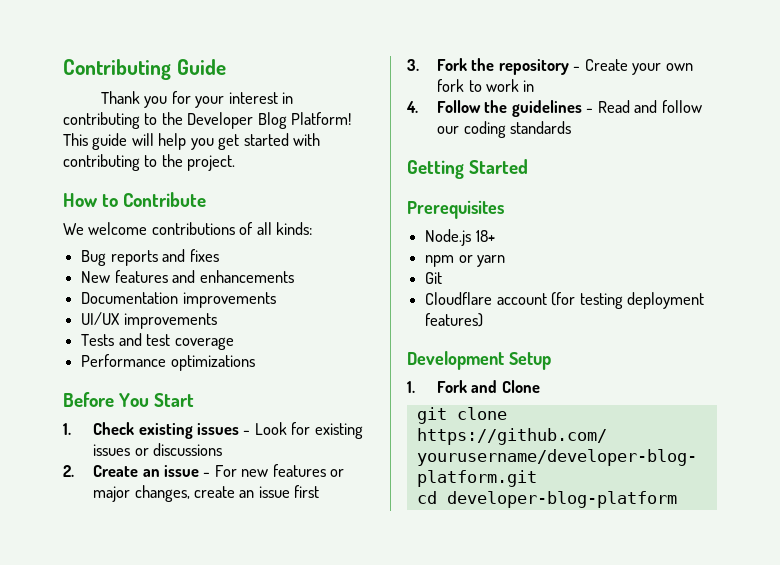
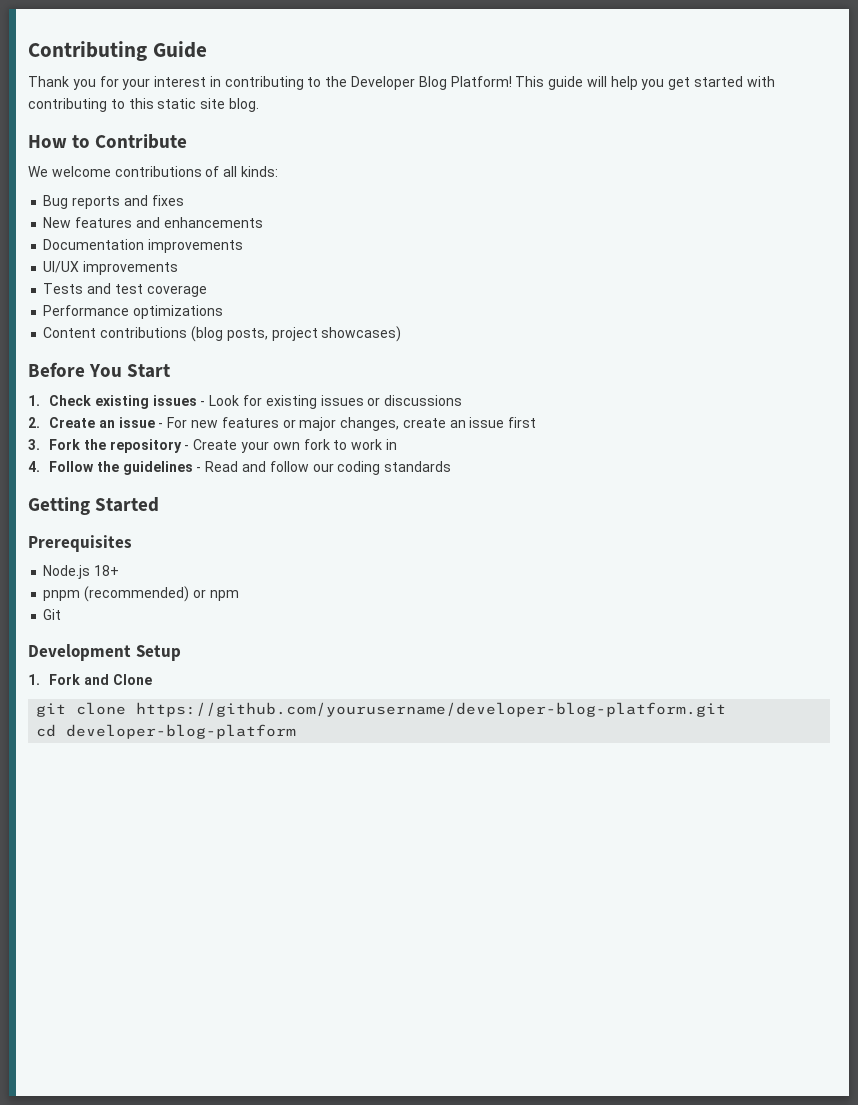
[161,154,236,171] the project. -> [128,98,259,112] this static site blog.
(255, 363) none -> [43,326,402,342] // Content contributions (blog posts, project showcases)
(495, 236) none -> [43,586,206,602] pnpm (recommended) or
[458,255,506,267] or yarn -> (239, 595) none
[425,292,704,309] [425,313,484,327] // Cloudflare account (for testing deployment features) -> (62, 614) none

